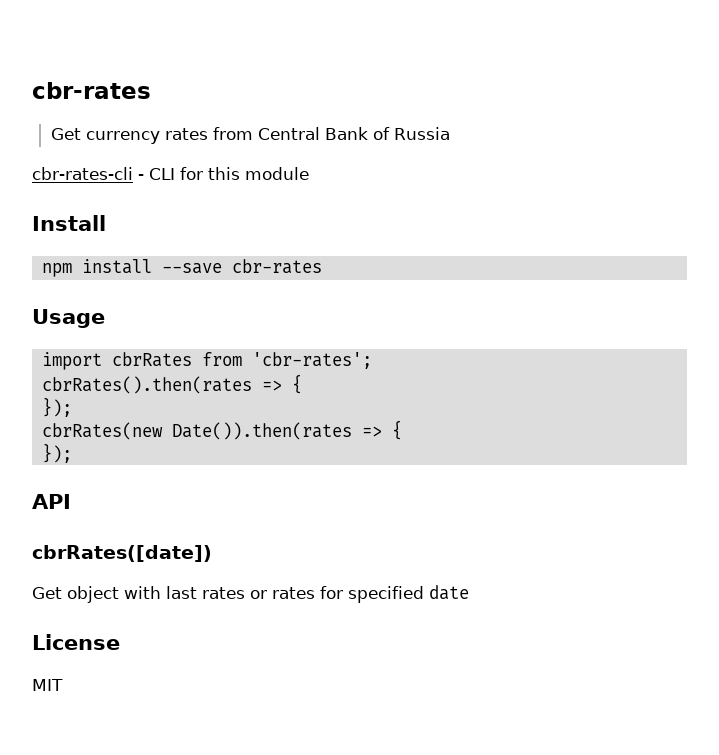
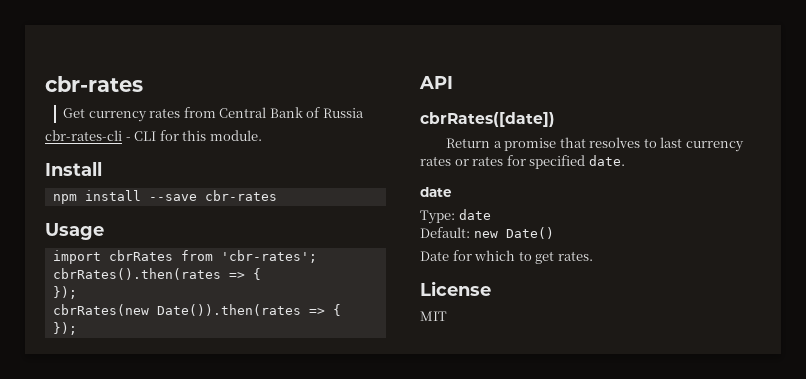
[244,167,309,180] module -> [209,130,262,141] module.
[32,586,197,603] Get object with last -> [446,137,744,152] Return a promise that resolves to last currency
[429,585,469,600] date -> [588,155,625,166] [420,187,452,197] [420,209,491,224] [420,227,554,239] [420,250,593,264] date. // date // Type: date // Default: new Date() // Date for which to get rates.

